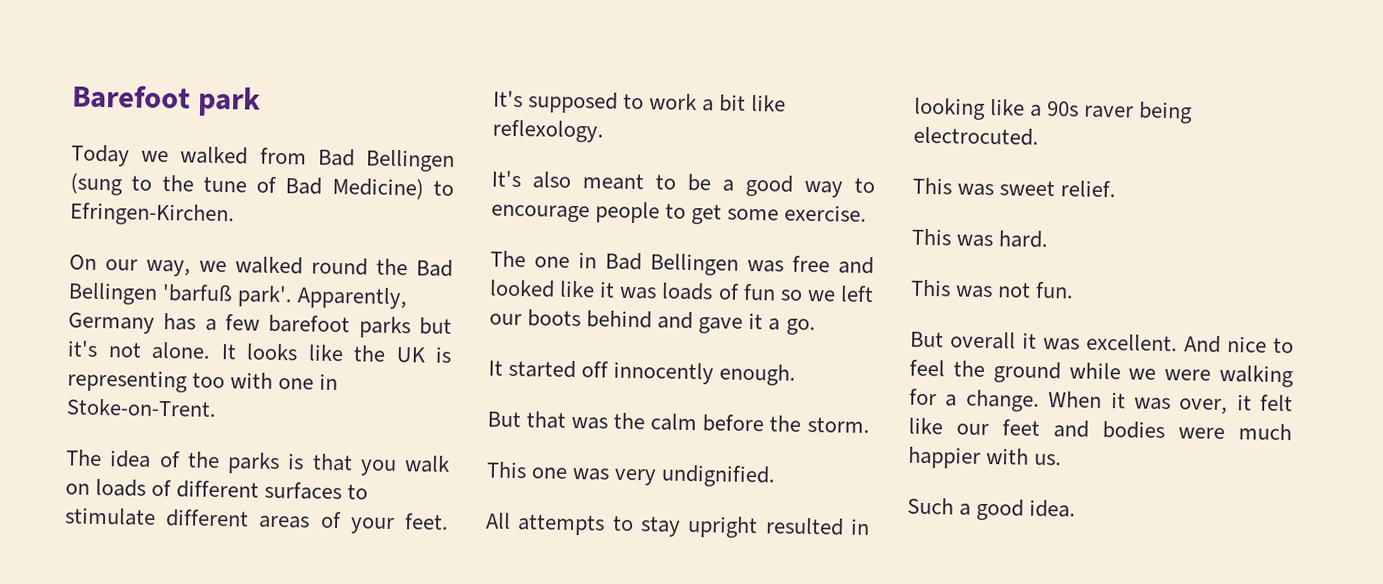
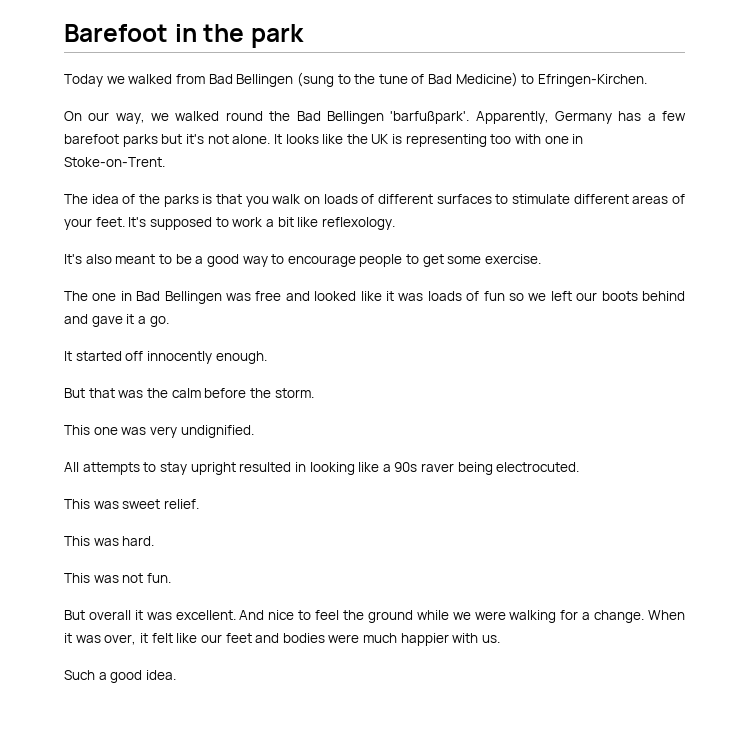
(191, 97) none -> [174,24,245,42] in the
[162,284,294,308] 'barfuß park'. -> [390,111,470,124] 'barfußpark'.

